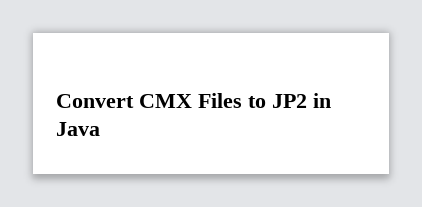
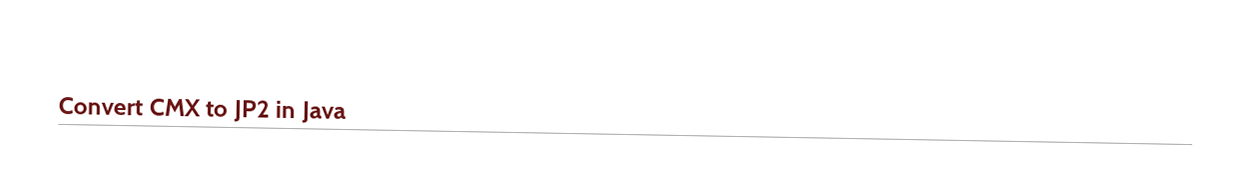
[198,93,242,108] Files -> (201, 107) none

